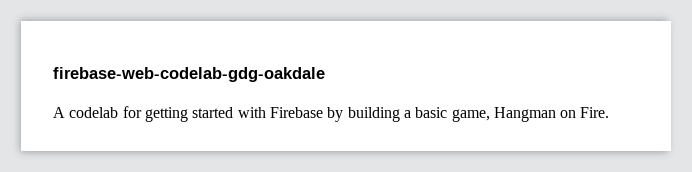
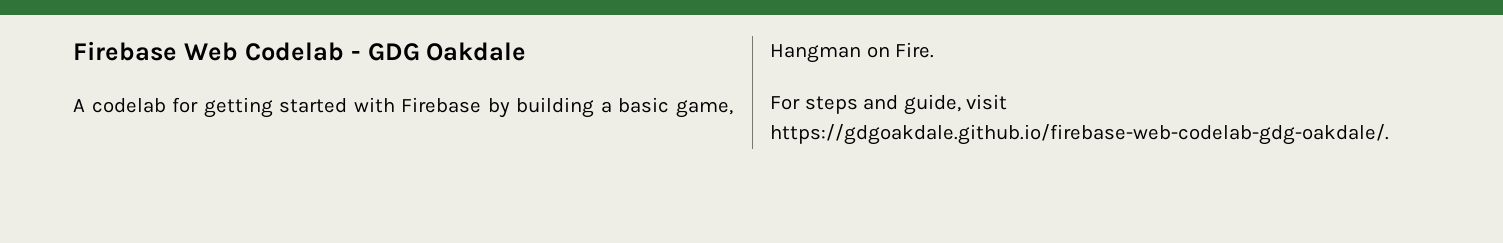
[53,67,325,82] firebase-web-codelab-gdg-oakdale -> [73,41,527,61] Firebase Web Codelab - GDG Oakdale
(610, 112) none -> [770,94,1008,115] [770,124,1389,145] // For steps and guide, visit https://gdgoakdale.github.io/firebase-web-codelab-gdg-oakdale/.

